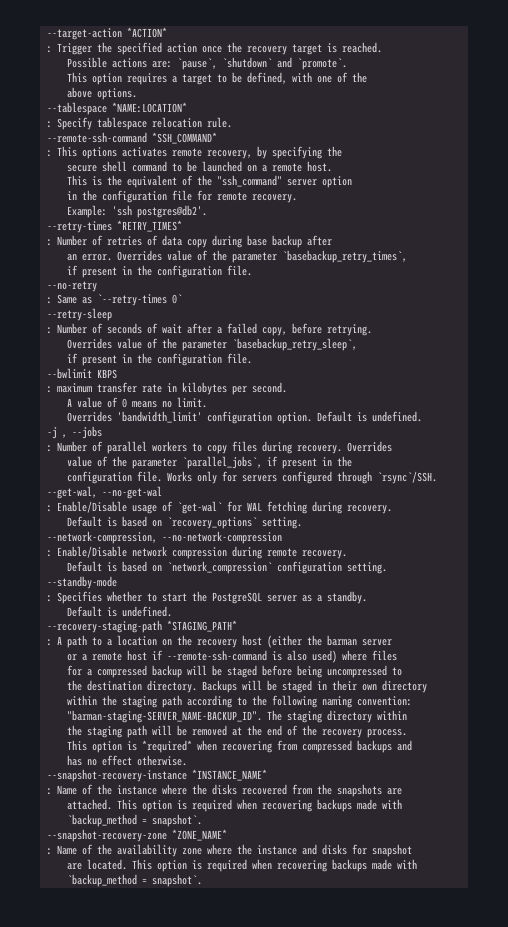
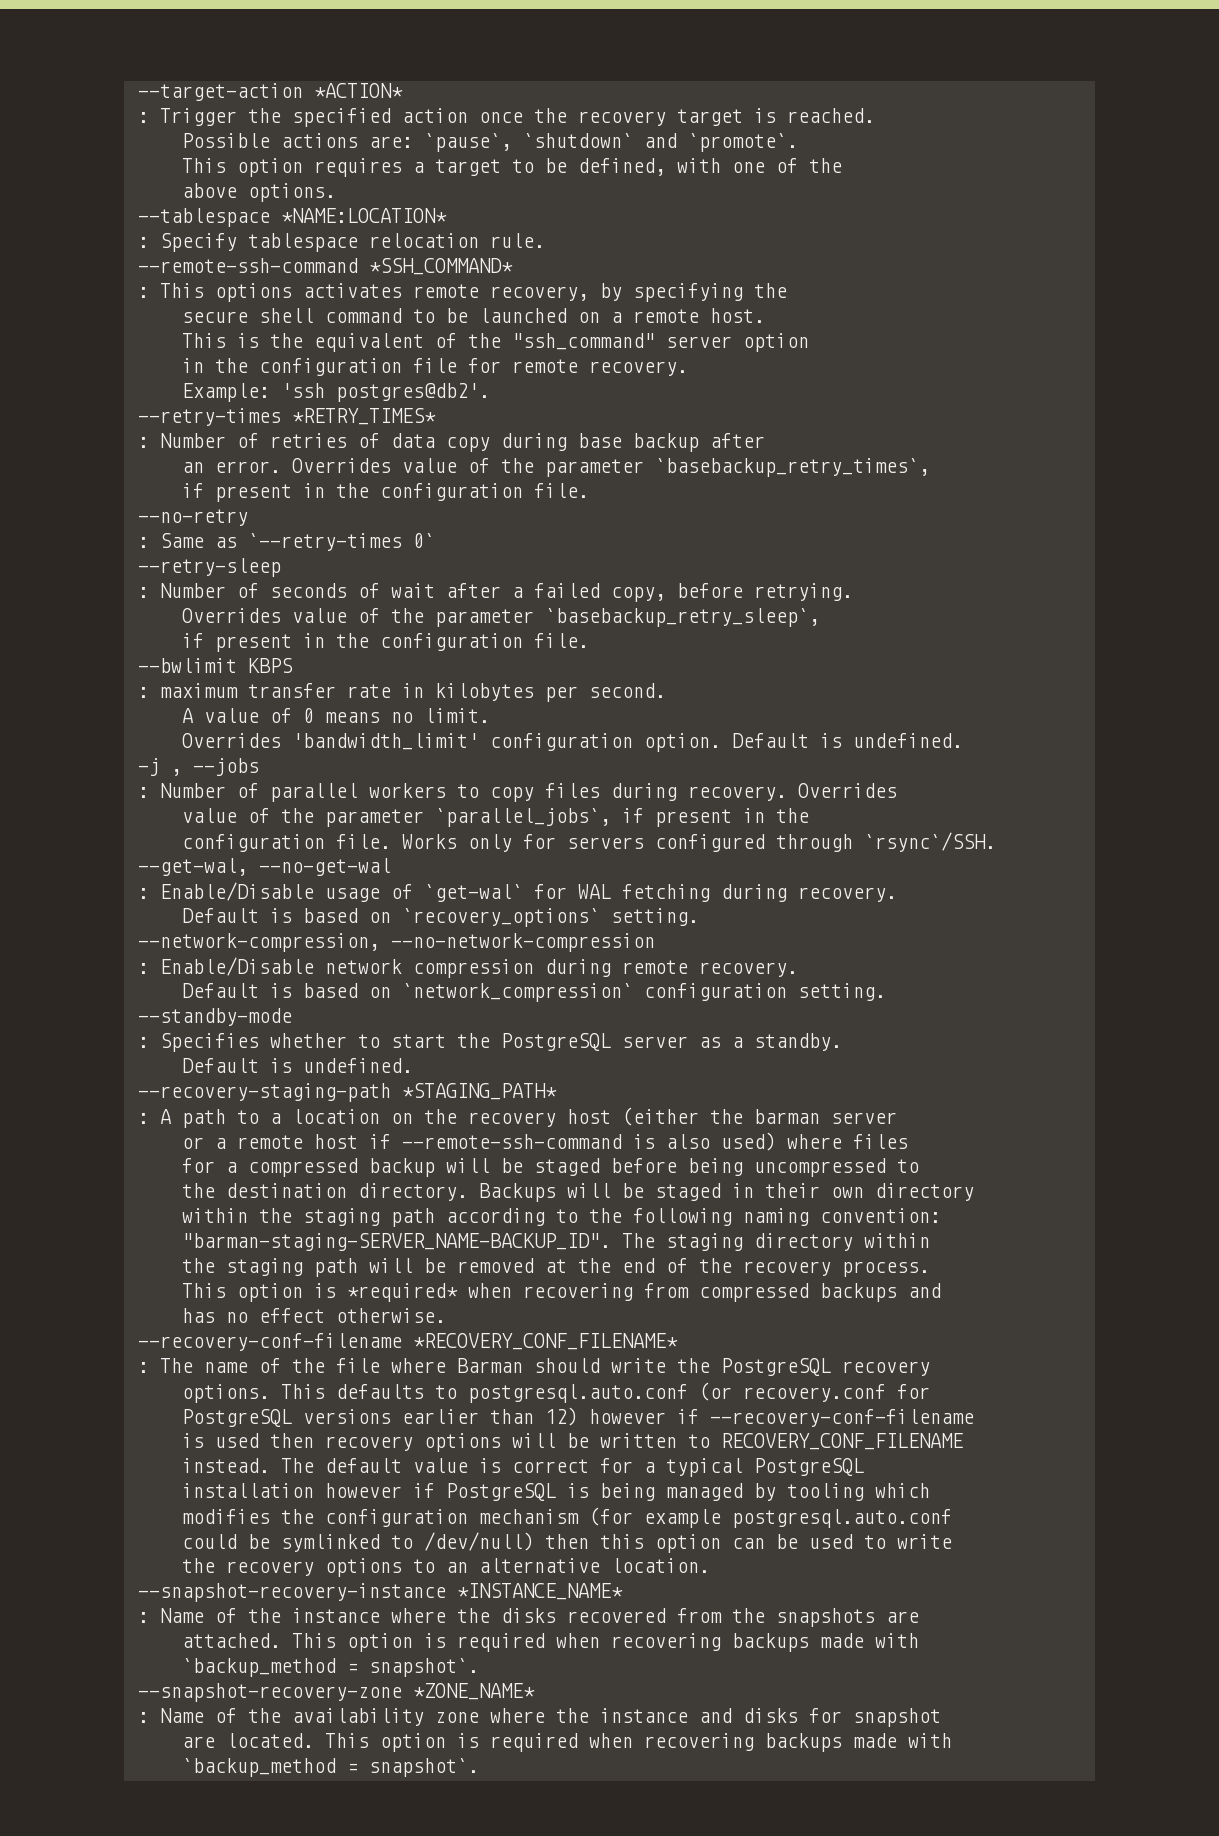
(187, 760) none -> [137,1333,678,1351] [137,1358,930,1376] [181,1382,930,1403] [181,1407,974,1427] [181,1433,963,1452] [181,1458,864,1477] [181,1483,930,1501] [181,1507,952,1528] [181,1532,952,1553] [181,1558,710,1577] // --recovery-conf-filename *RECOVERY_CONF_FILENAME* // : The name of the file where Barman should write the PostgreSQL recovery // options. This defaults to postgresql.auto.conf (or recovery.conf for // PostgreSQL versions earlier than 12) however if --recovery-conf-filename // is used then recovery options will be written to RECOVERY_CONF_FILENAME // instead. The default value is correct for a typical PostgreSQL // installation however if PostgreSQL is being managed by tooling which // modifies the configuration mechanism (for example postgresql.auto.conf // could be symlinked to /dev/null) then this option can be used to write // the recovery options to an alternative location.

